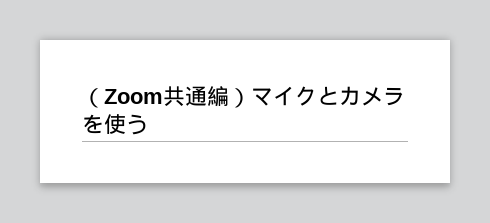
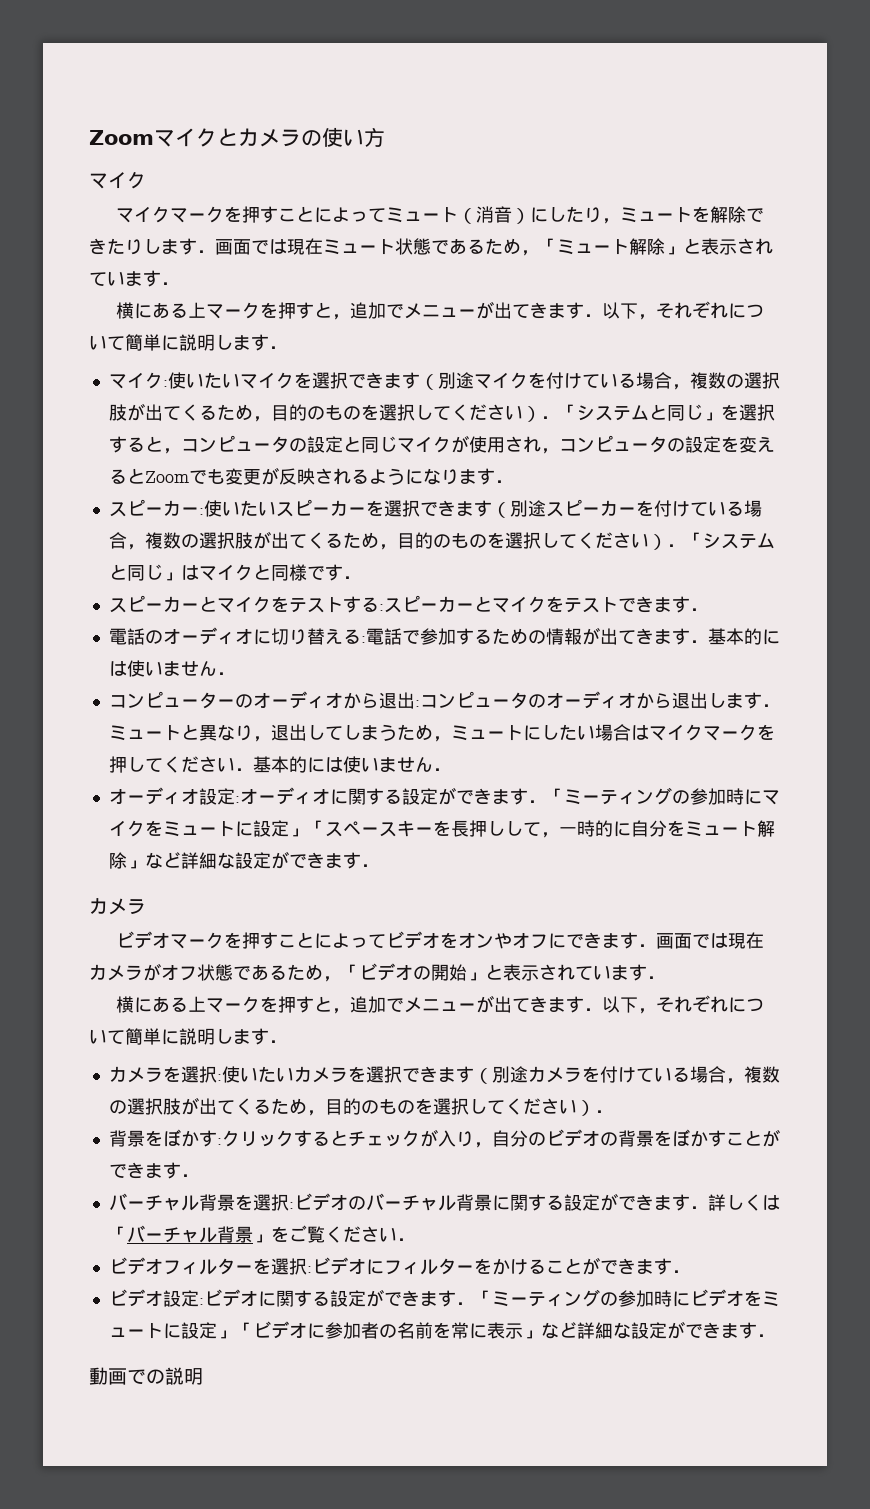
[82,86,405,108] [82,114,148,135] （Zoom共通編）マイクとカメラを使う -> [89,127,385,147] [89,171,146,189] [115,206,764,224] [89,238,773,256] [89,270,179,287] [115,301,764,320] [89,334,287,351] [108,372,780,390] [108,403,775,422] [108,435,775,454] [108,467,513,485] [108,499,762,518] [108,531,775,550] [108,564,361,581] [108,595,708,613] [108,627,780,645] [108,660,235,677] [108,691,780,709] [108,724,775,742] [108,756,451,773] [108,787,780,805] [108,820,775,838] [108,851,379,869] [89,898,146,915] [115,931,764,949] [89,963,665,982] [115,995,764,1014] [89,1028,287,1045] [108,1066,780,1084] [108,1097,613,1116] [108,1129,780,1148] [108,1162,199,1179] [108,1193,780,1211] [108,1225,415,1243] [108,1257,690,1275] [108,1289,780,1307] [108,1321,775,1339] [89,1367,203,1385] Zoomマイクとカメラの使い方 // マイク // マイクマークを押すことによってミュート（消音）にしたり，ミュートを解除できたりします．画面では現在ミュート状態であるため，「ミュート解除」と表示されています． // 横にある上マークを押すと，追加でメニューが出てきます．以下，それぞれについて簡単に説明します． // マイク:使いたいマイクを選択できます（別途マイクを付けている場合，複数の選択肢が出てくるため，目的のものを選択してください）．「システムと同じ」を選択すると，コンピュータの設定と同じマイクが使用され，コンピュータの設定を変えるとZoomでも変更が反映されるようになります． // スピーカー:使いたいスピーカーを選択できます（別途スピーカーを付けている場合，複数の選択肢が出てくるため，目的のものを選択してください）．「システムと同じ」はマイクと同様です． // スピーカーとマイクをテストする:スピーカーとマイクをテストできます． // 電話のオーディオに切り替える:電話で参加するための情報が出てきます．基本的には使いません． // コンピューターのオーディオから退出:コンピュータのオーディオから退出します．ミュートと異なり，退出してしまうため，ミュートにしたい場合はマイクマークを押してください．基本的には使いません． // オーディオ設定:オーディオに関する設定ができます．「ミーティングの参加時にマイクをミュートに設定」「スペースキーを長押しして，一時的に自分をミュート解除」など詳細な設定ができます． // カメラ // ビデオマークを押すことによってビデオをオンやオフにできます．画面では現在カメラがオフ状態であるため，「ビデオの開始」と表示されています． // 横にある上マークを押すと，追加でメニューが出てきます．以下，それぞれについて簡単に説明します． // カメラを選択:使いたいカメラを選択できます（別途カメラを付けている場合，複数の選択肢が出てくるため，目的のものを選択してください）． // 背景をぼかす:クリックするとチェックが入り，自分のビデオの背景をぼかすことができます． // バーチャル背景を選択:ビデオのバーチャル背景に関する設定ができます．詳しくは「バーチャル背景」をご覧ください． // ビデオフィルターを選択:ビデオにフィルターをかけることができます． // ビデオ設定:ビデオに関する設定ができます．「ミーティングの参加時にビデオをミュートに設定」「ビデオに参加者の名前を常に表示」など詳細な設定ができます． // 動画での説明

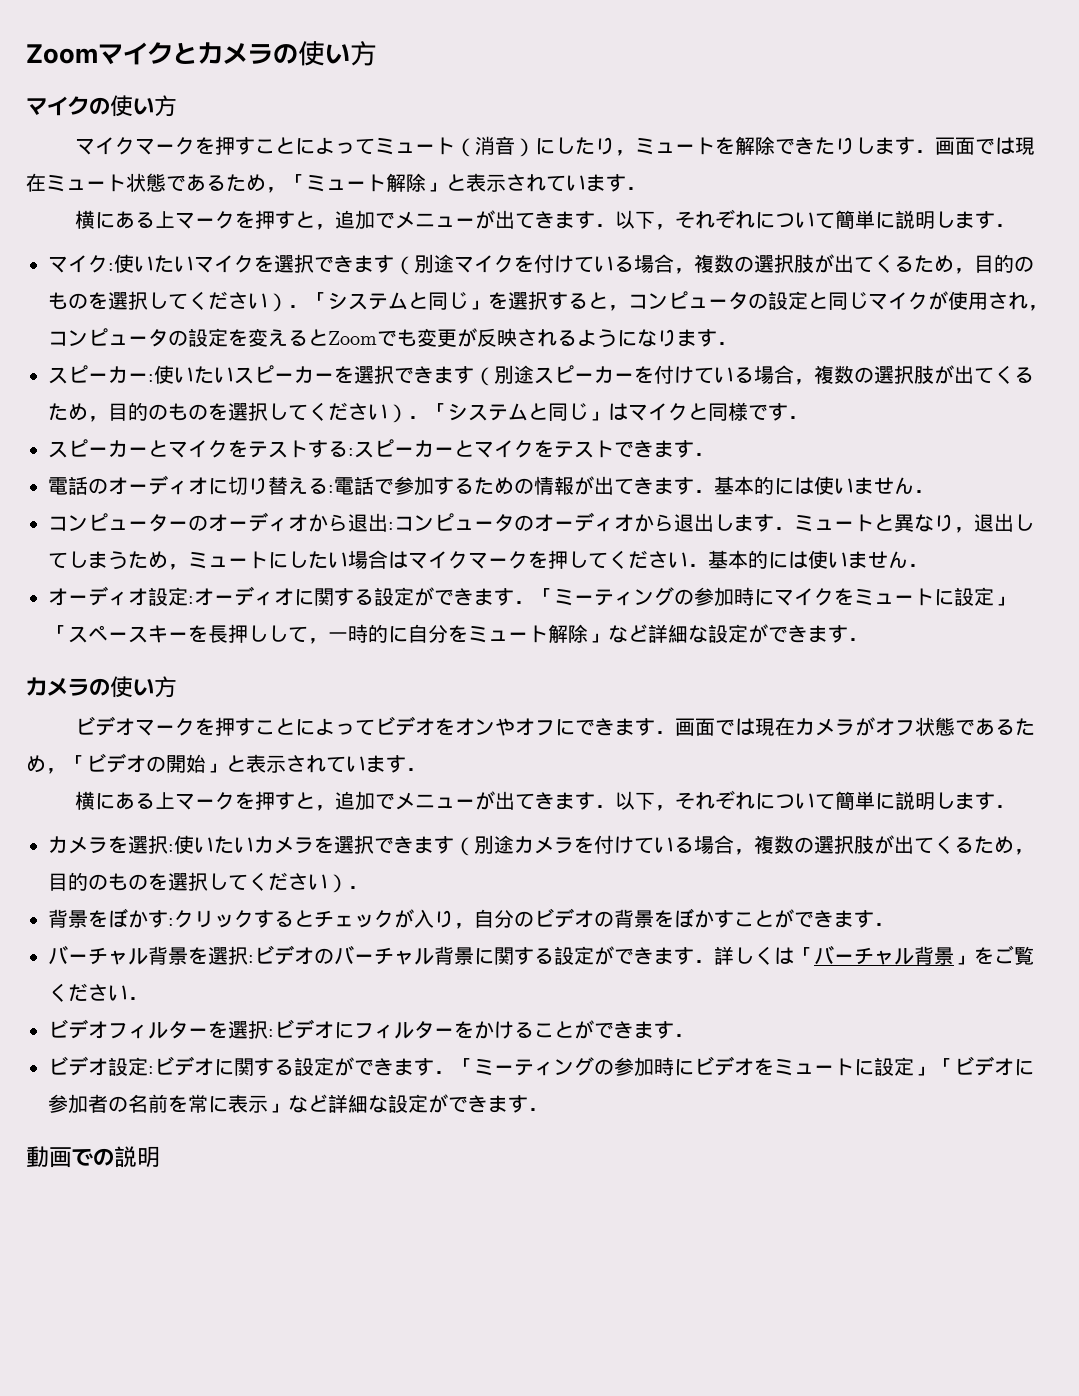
(146, 180) none -> [89,95,177,117] の使い方
(146, 907) none -> [89,676,177,698] の使い方

